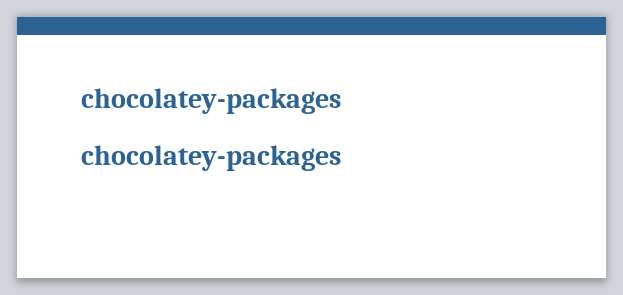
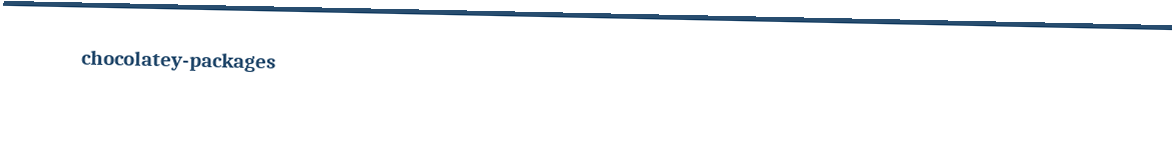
[81,88,341,114] [81,145,341,171] chocolatey-packages // chocolatey-packages -> [81,49,276,73] chocolatey-packages

